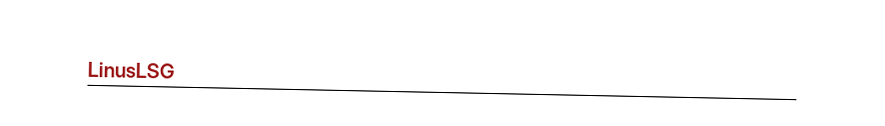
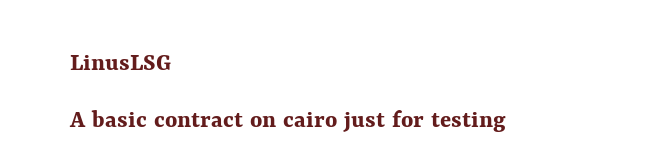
(175, 70) none -> [69,110,507,132] // A basic contract on cairo just for testing

